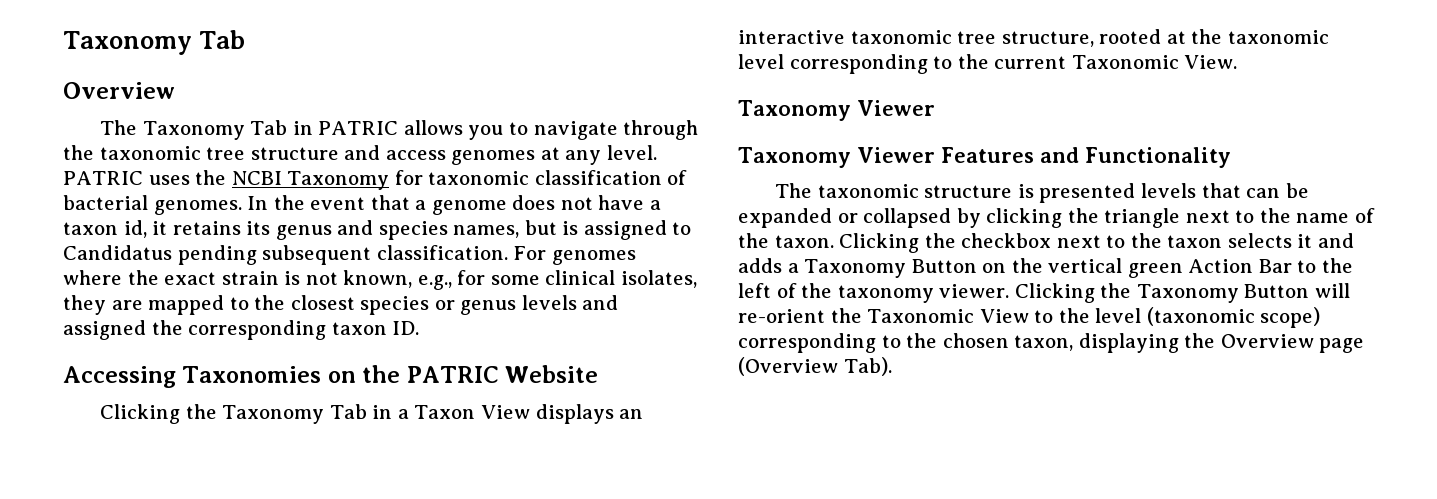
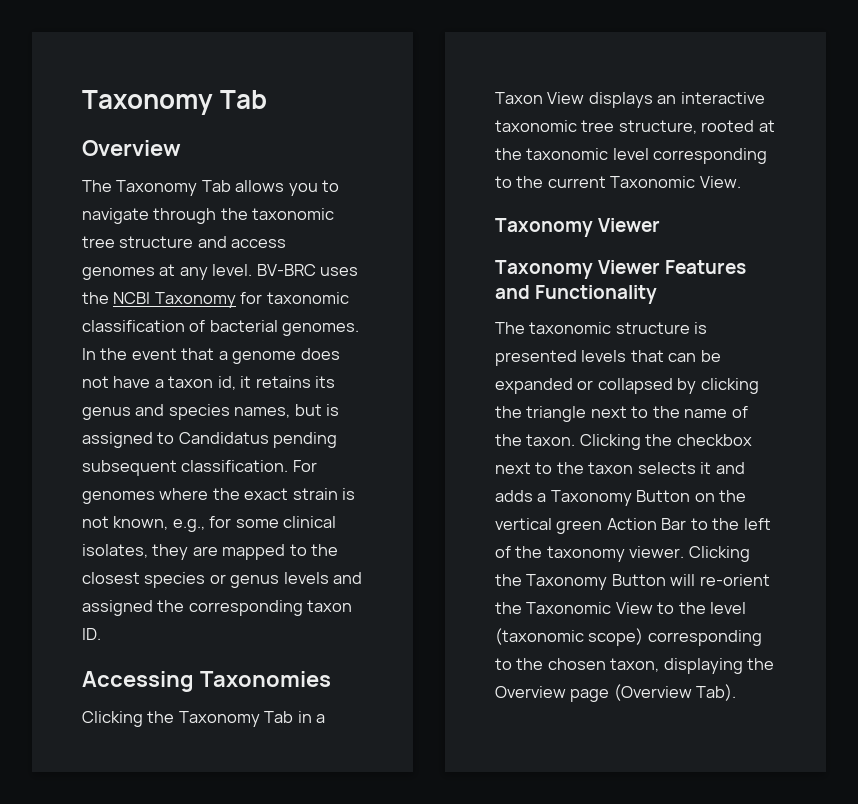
[292,121,399,135] in PATRIC -> (231, 186) none
[63,171,143,185] PATRIC -> [256,264,316,276] BV-BRC
[327,365,599,383] on the PATRIC Website -> (331, 679) none

